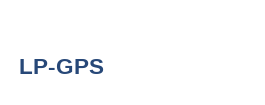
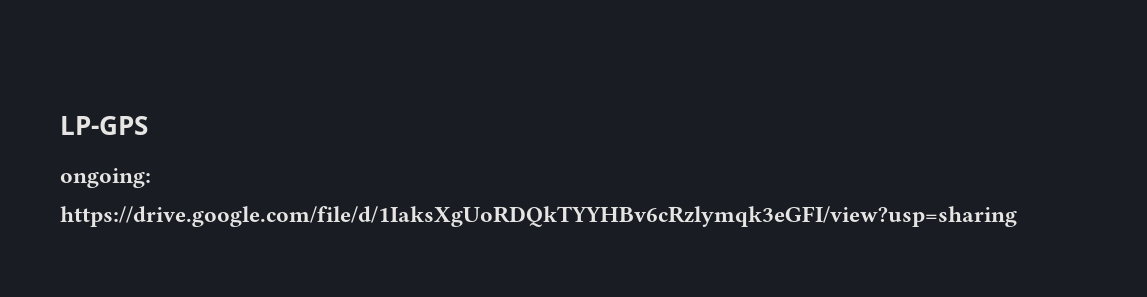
(104, 66) none -> [60,168,151,188] [60,206,1017,227] // ongoing: https://drive.google.com/file/d/1IaksXgUoRDQkTYYHBv6cRzlymqk3eGFI/view?usp=sharing

